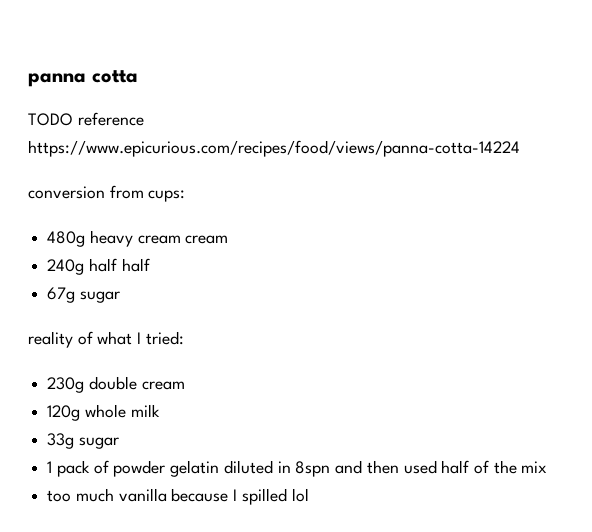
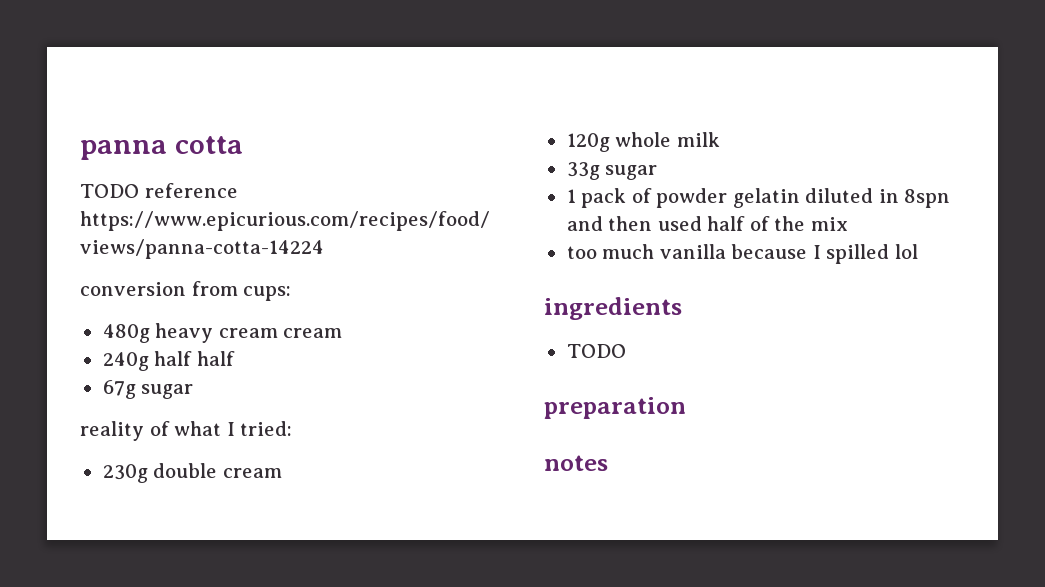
(309, 495) none -> [544,297,682,320] [566,344,626,358] [544,397,686,419] [544,455,608,471] // ingredients // TODO // preparation // notes

